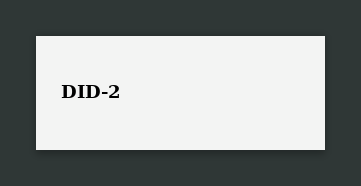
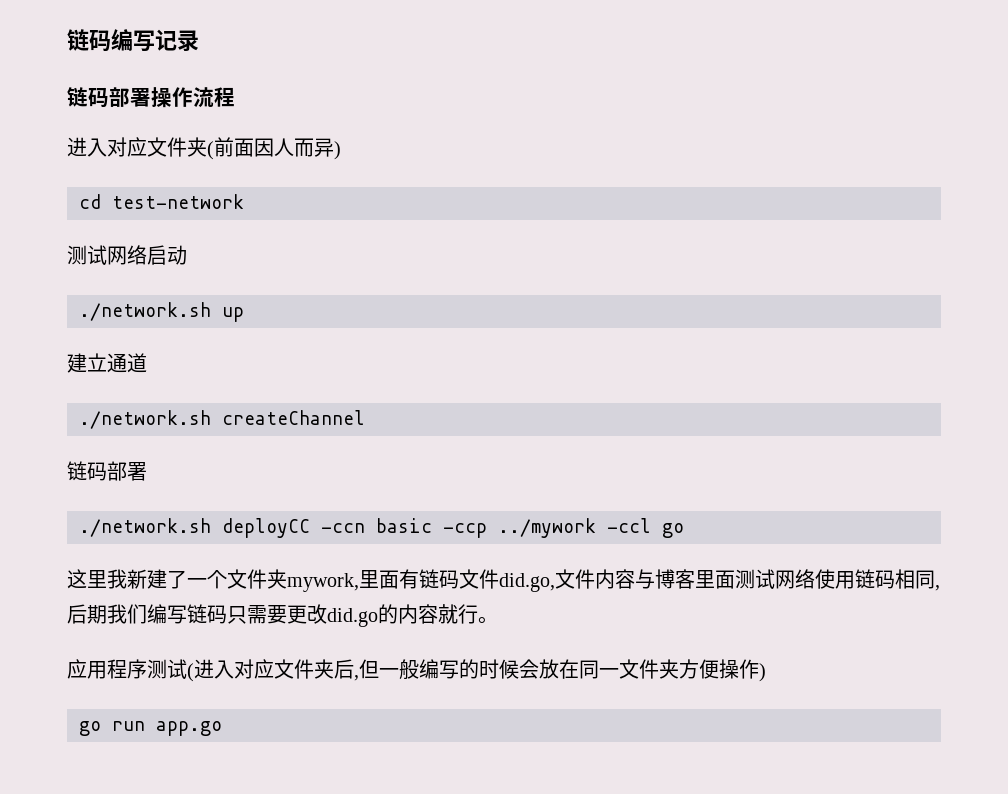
[61,85,121,98] DID-2 -> [67,29,199,52] [67,87,235,108] [67,137,341,160] [79,194,244,209] [67,245,187,265] [79,302,244,322] [67,353,147,373] [79,410,365,429] [67,461,147,481] [79,518,684,538] [67,569,940,592] [67,604,498,627] [67,659,766,682] [79,721,222,736] 链码编写记录 // 链码部署操作流程 // 进入对应文件夹(前面因人而异) // cd test-network // 测试网络启动 // ./network.sh up // 建立通道 // ./network.sh createChannel // 链码部署 // ./network.sh deployCC -ccn basic -ccp ../mywork -ccl go // 这里我新建了一个文件夹mywork,里面有链码文件did.go,文件内容与博客里面测试网络使用链码相同,后期我们编写链码只需要更改did.go的内容就行。 // 应用程序测试(进入对应文件夹后,但一般编写的时候会放在同一文件夹方便操作) // go run app.go

